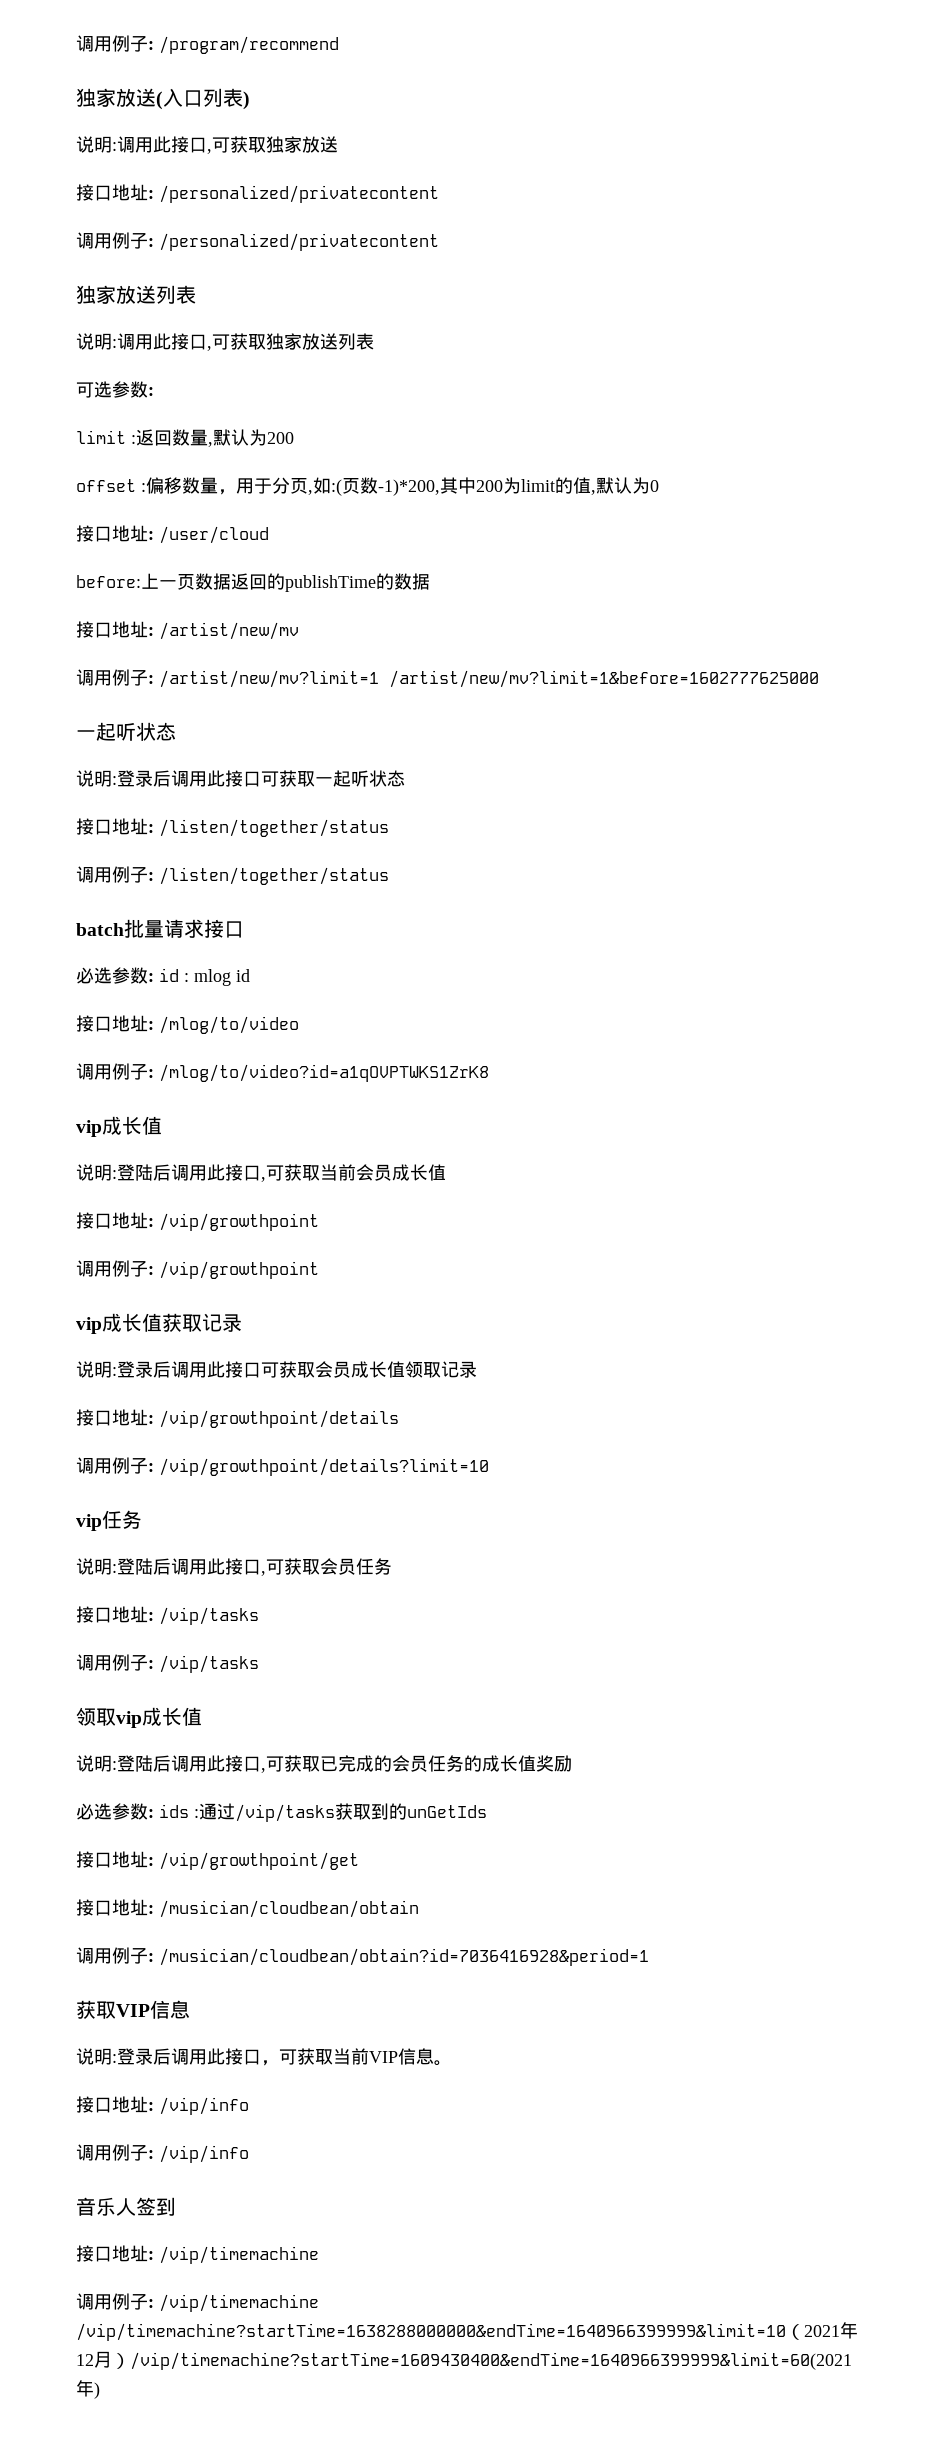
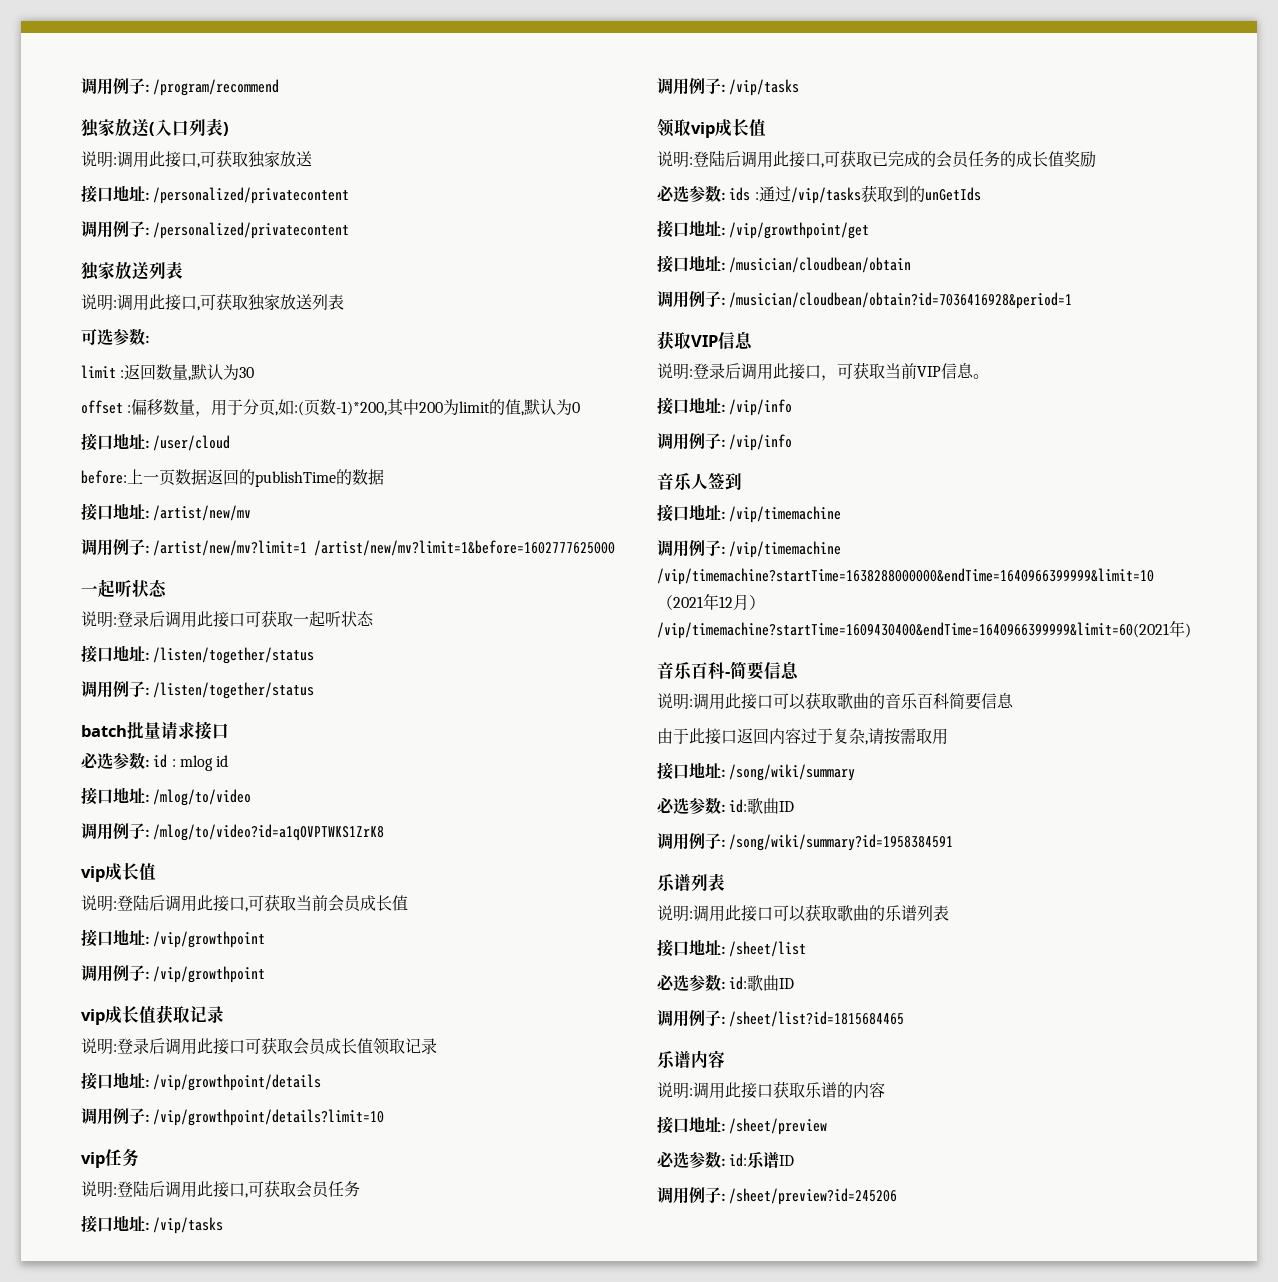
[267,432,294,444] 200 -> [239,367,255,378] 30
(100, 2390) none -> [657,661,799,680] [657,692,1014,710] [657,728,948,745] [657,762,856,781] [657,797,795,815] [657,833,954,851] [657,873,725,892] [657,904,949,922] [657,939,807,957] [657,974,795,992] [657,1010,905,1027] [657,1050,725,1069] [657,1081,885,1099] [657,1116,828,1135] [657,1151,795,1169] [657,1187,898,1205] // 音乐百科-简要信息 // 说明:调用此接口可以获取歌曲的音乐百科简要信息 // 由于此接口返回内容过于复杂,请按需取用 // 接口地址: /song/wiki/summary // 必选参数: id:歌曲ID // 调用例子: /song/wiki/summary?id=1958384591 // 乐谱列表 // 说明:调用此接口可以获取歌曲的乐谱列表 // 接口地址: /sheet/list // 必选参数: id:歌曲ID // 调用例子: /sheet/list?id=1815684465 // 乐谱内容 // 说明:调用此接口获取乐谱的内容 // 接口地址: /sheet/preview // 必选参数: id:乐谱ID // 调用例子: /sheet/preview?id=245206

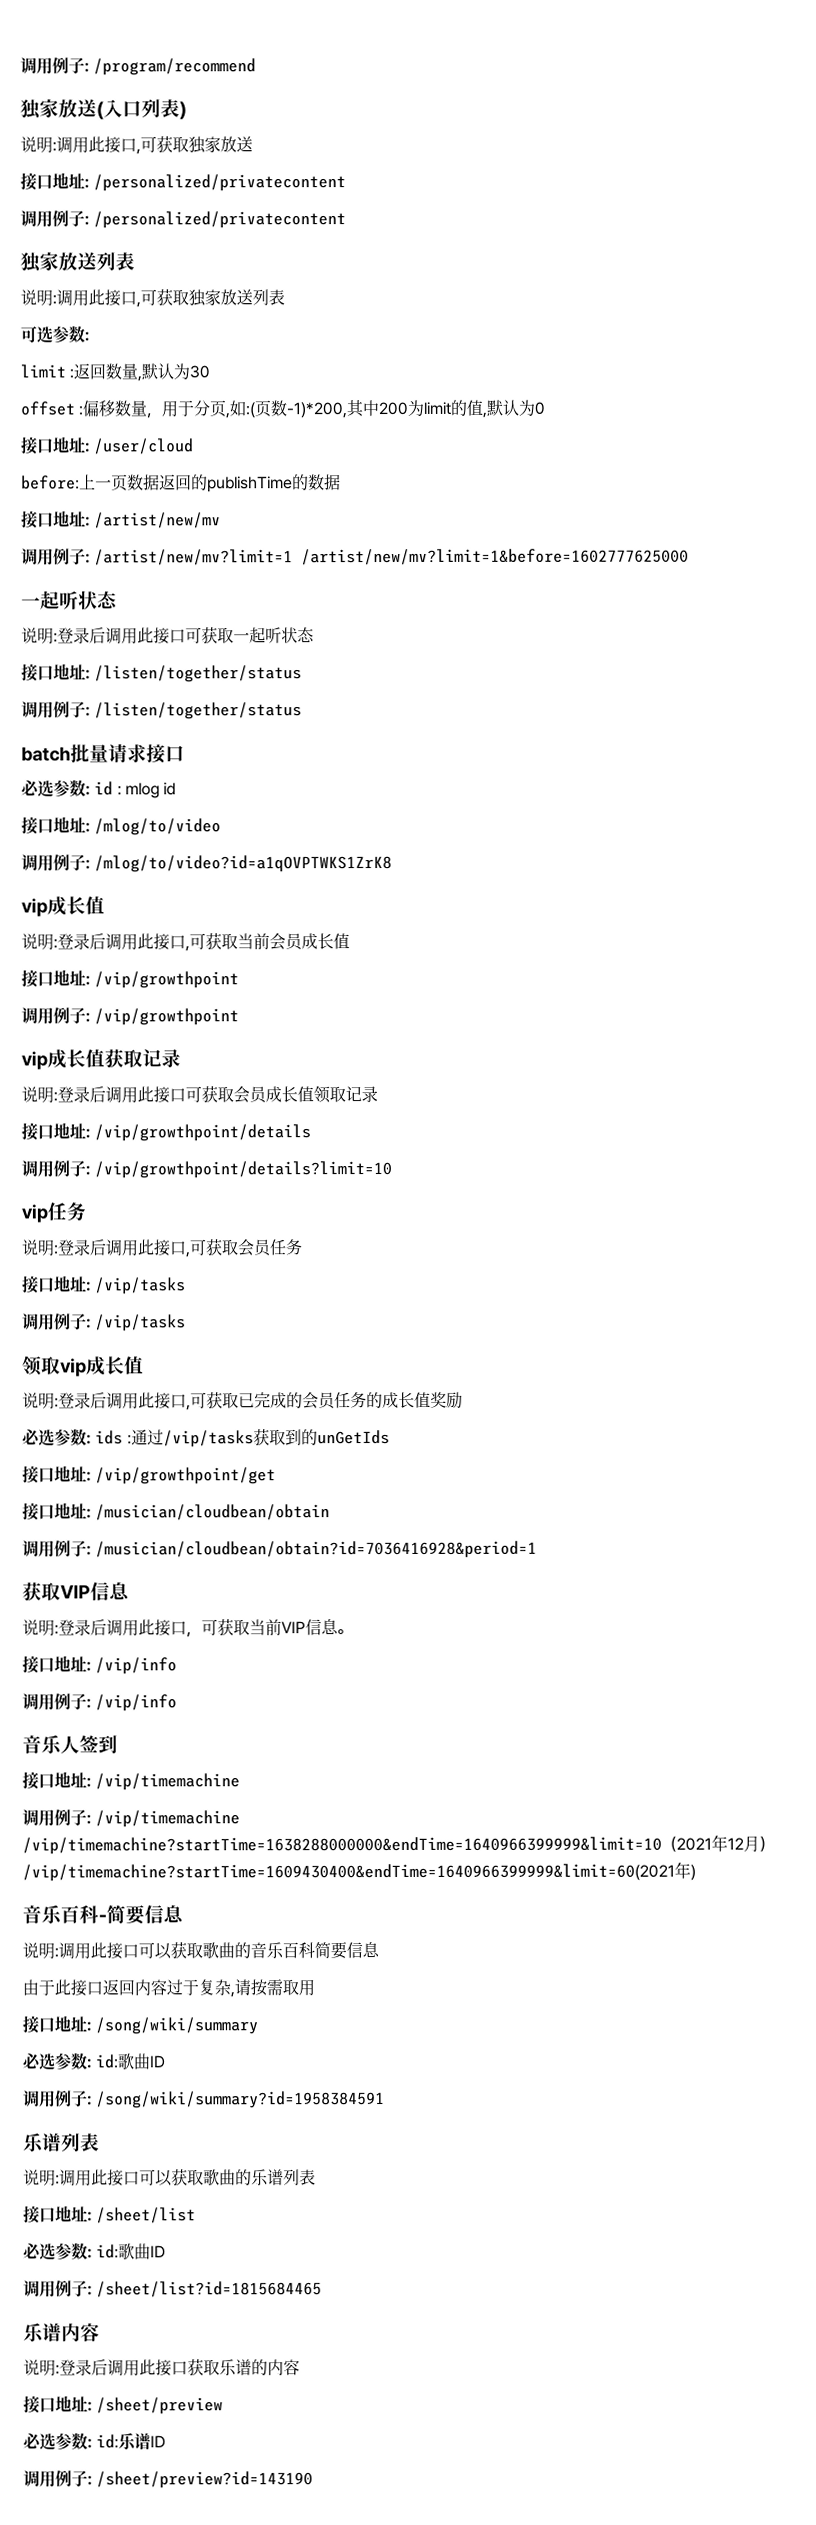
[133,894,149,911] 陆 -> [73,933,90,950] 录
[133,1180,149,1197] 陆 -> [73,1239,90,1256] 录
[709,150,725,167] 陆 -> [74,1392,91,1409] 录
(693, 1092) none -> [59,2359,108,2376] 登录后
[729,1188,898,1205] /sheet/preview?id=245206 -> [96,2471,314,2489] /sheet/preview?id=143190

